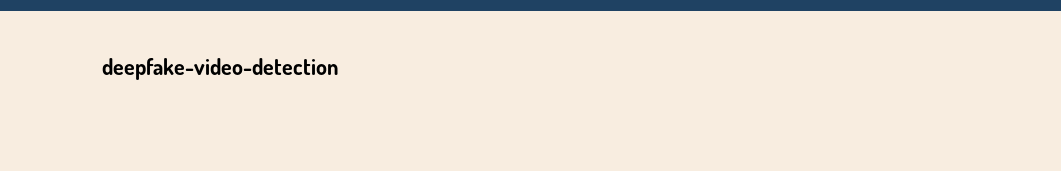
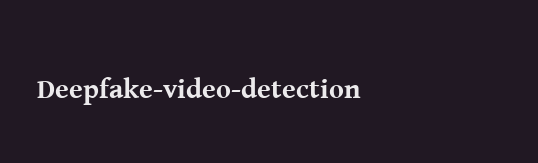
[102,58,339,80] deepfake-video-detection -> [37,77,361,105] Deepfake-video-detection

